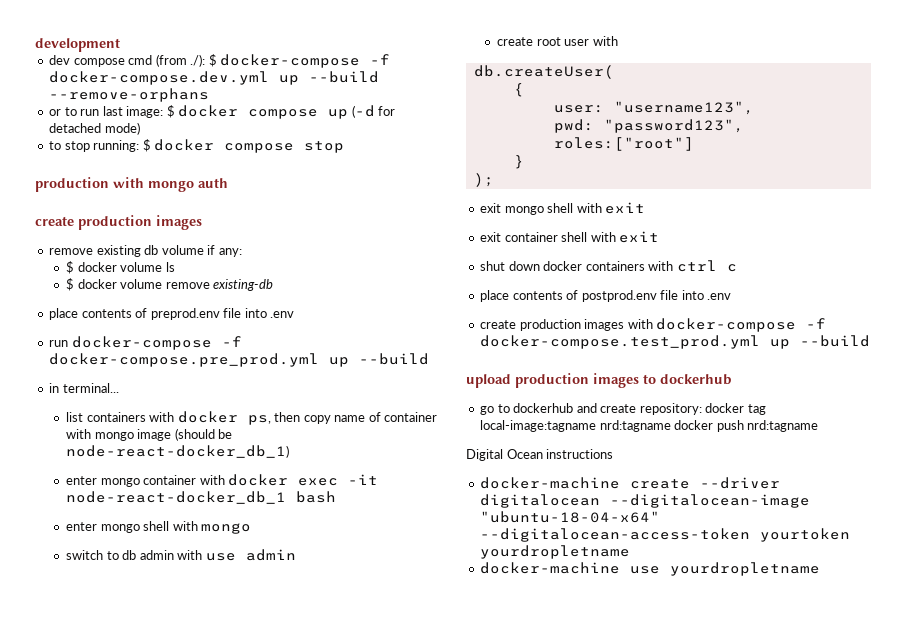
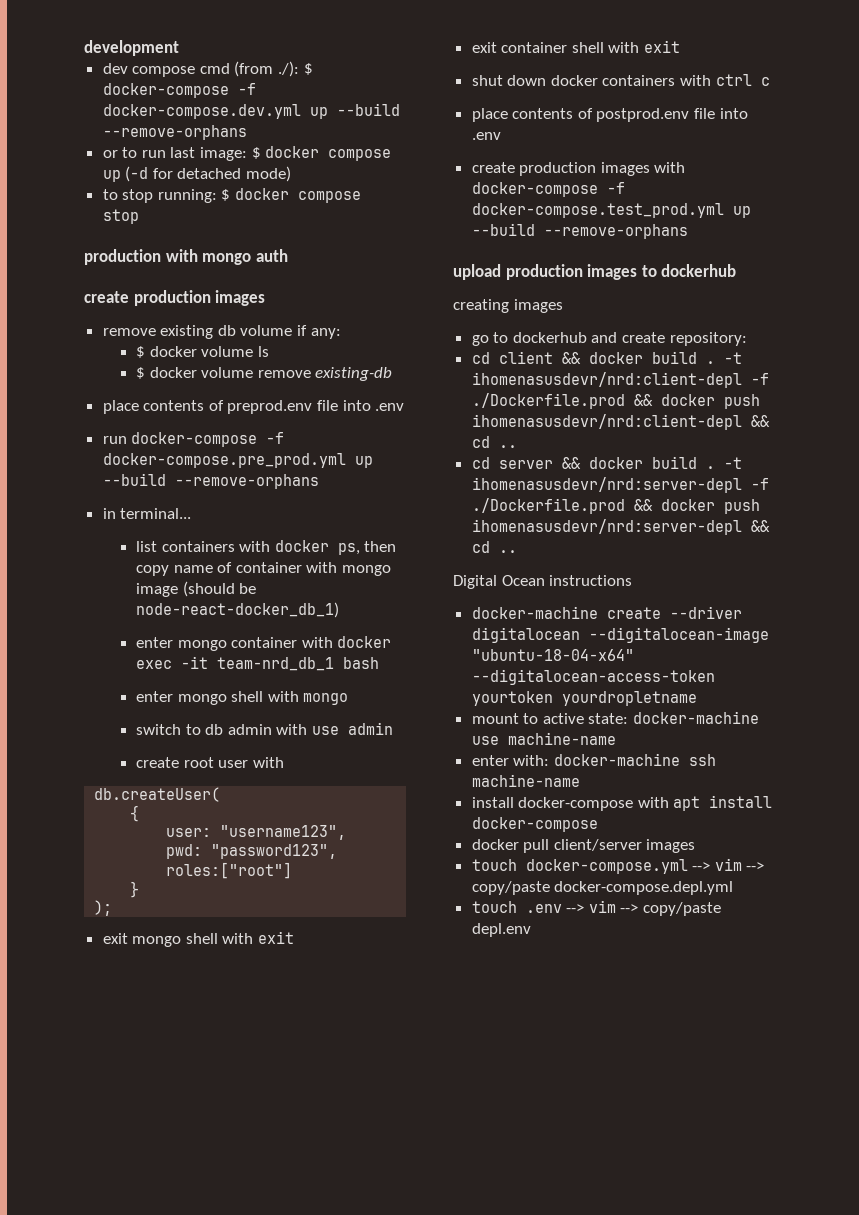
(430, 359) none -> [174,474,319,489] --remove-orphans
[66,491,287,504] node-react-docker_db_1 -> [216,657,334,671] team-nrd_db_1
(871, 341) none -> [543,224,688,239] --remove-orphans
(732, 379) none -> [453,299,563,313] // creating images
[705,403,766,415] [480,420,819,432] docker tag local-image:tagname nrd:tagname docker push nrd:tagname -> [471,351,742,364] [471,372,769,388] [471,393,760,409] [471,414,770,430] [471,436,517,448] [471,456,742,469] [471,477,769,493] [471,498,760,514] [471,519,770,535] [471,541,517,553] // cd client && docker build . -t ihomenasusdevr/nrd:client-depl -f ./Dockerfile.prod && docker push ihomenasusdevr/nrd:client-depl && cd .. // cd server && docker build . -t ihomenasusdevr/nrd:server-depl -f ./Dockerfile.prod && docker push ihomenasusdevr/nrd:server-depl && cd ..
[480,562,821,576] docker-machine use yourdropletname -> [471,711,760,724] [471,732,616,745] [471,753,716,766] [471,774,580,787] [471,795,773,811] [471,817,598,832] [471,839,696,853] [471,858,765,874] [471,881,734,895] [471,900,722,916] [471,923,531,937] mount to active state: docker-machine use machine-name // enter with: docker-machine ssh machine-name // install docker-compose with apt install docker-compose // docker pull client/server images // touch docker-compose.yml --> vim --> copy/paste docker-compose.depl.yml // touch .env --> vim --> copy/paste depl.env

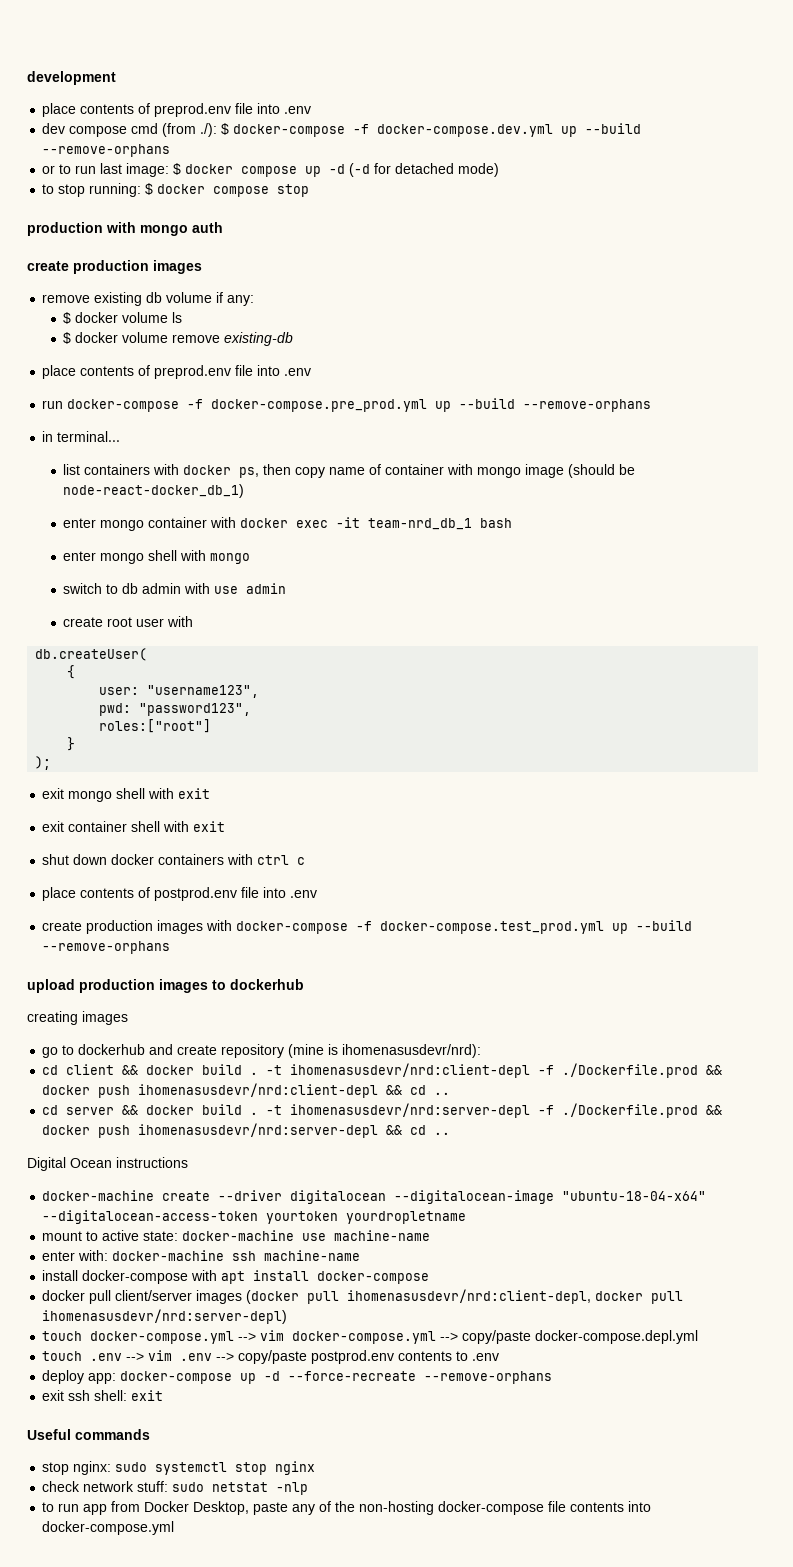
(179, 48) none -> [42,103,312,117] // place contents of preprod.env file into .env
(121, 176) none -> [329,164,346,174] -d
[669,332,747,346] repository: -> [221,1044,482,1058] repository (mine is ihomenasusdevr/nrd):
(696, 846) none -> [246,1289,684,1304] [42,1309,288,1324] (docker pull ihomenasusdevr/nrd:client-depl, docker pull ihomenasusdevr/nrd:server-depl)
(742, 864) none -> [292,1331,437,1344] docker-compose.yml
[620,902,722,916] [471,923,531,937] --> copy/paste depl.env -> [180,1350,500,1364] [42,1370,553,1384] [42,1390,164,1401] [27,1429,150,1440] [42,1461,316,1475] [42,1481,309,1495] [42,1501,652,1515] [42,1521,175,1535] .env --> copy/paste postprod.env contents to .env // deploy app: docker-compose up -d --force-recreate --remove-orphans // exit ssh shell: exit // Useful commands // stop nginx: sudo systemctl stop nginx // check network stuff: sudo netstat -nlp // to run app from Docker Desktop, paste any of the non-hosting docker-compose file contents into docker-compose.yml

